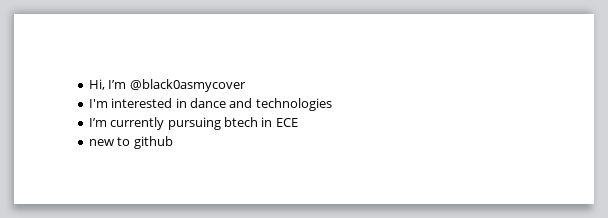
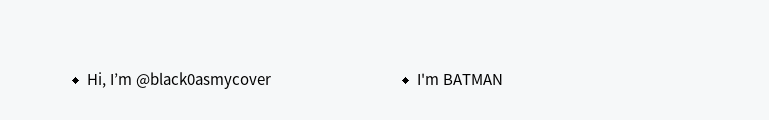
[111,98,332,111] [88,117,298,130] [88,136,173,149] interested in dance and technologies // I’m currently pursuing btech in ECE // new to github -> [442,74,503,85] BATMAN

